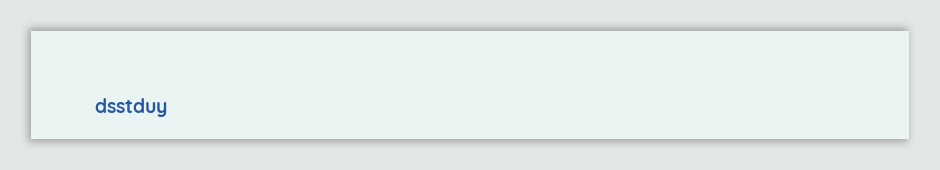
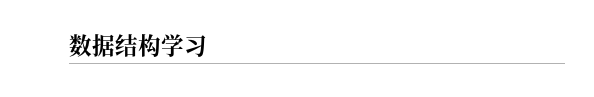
[95,98,167,117] dsstduy -> [69,34,207,57] 数据结构学习

